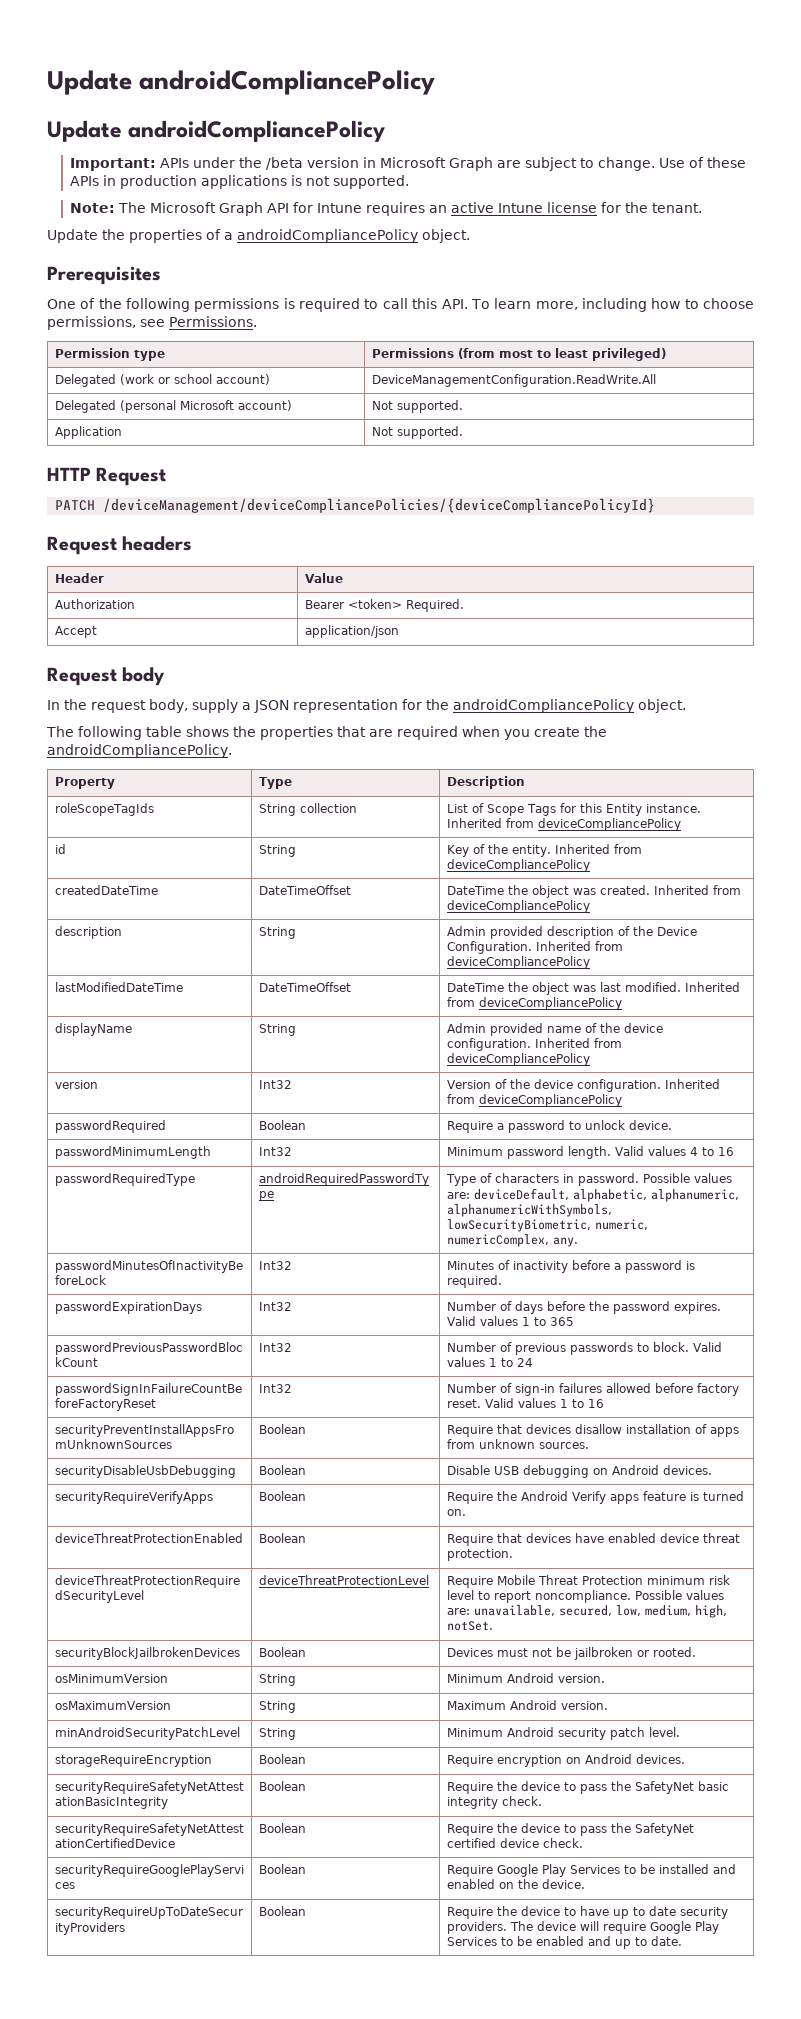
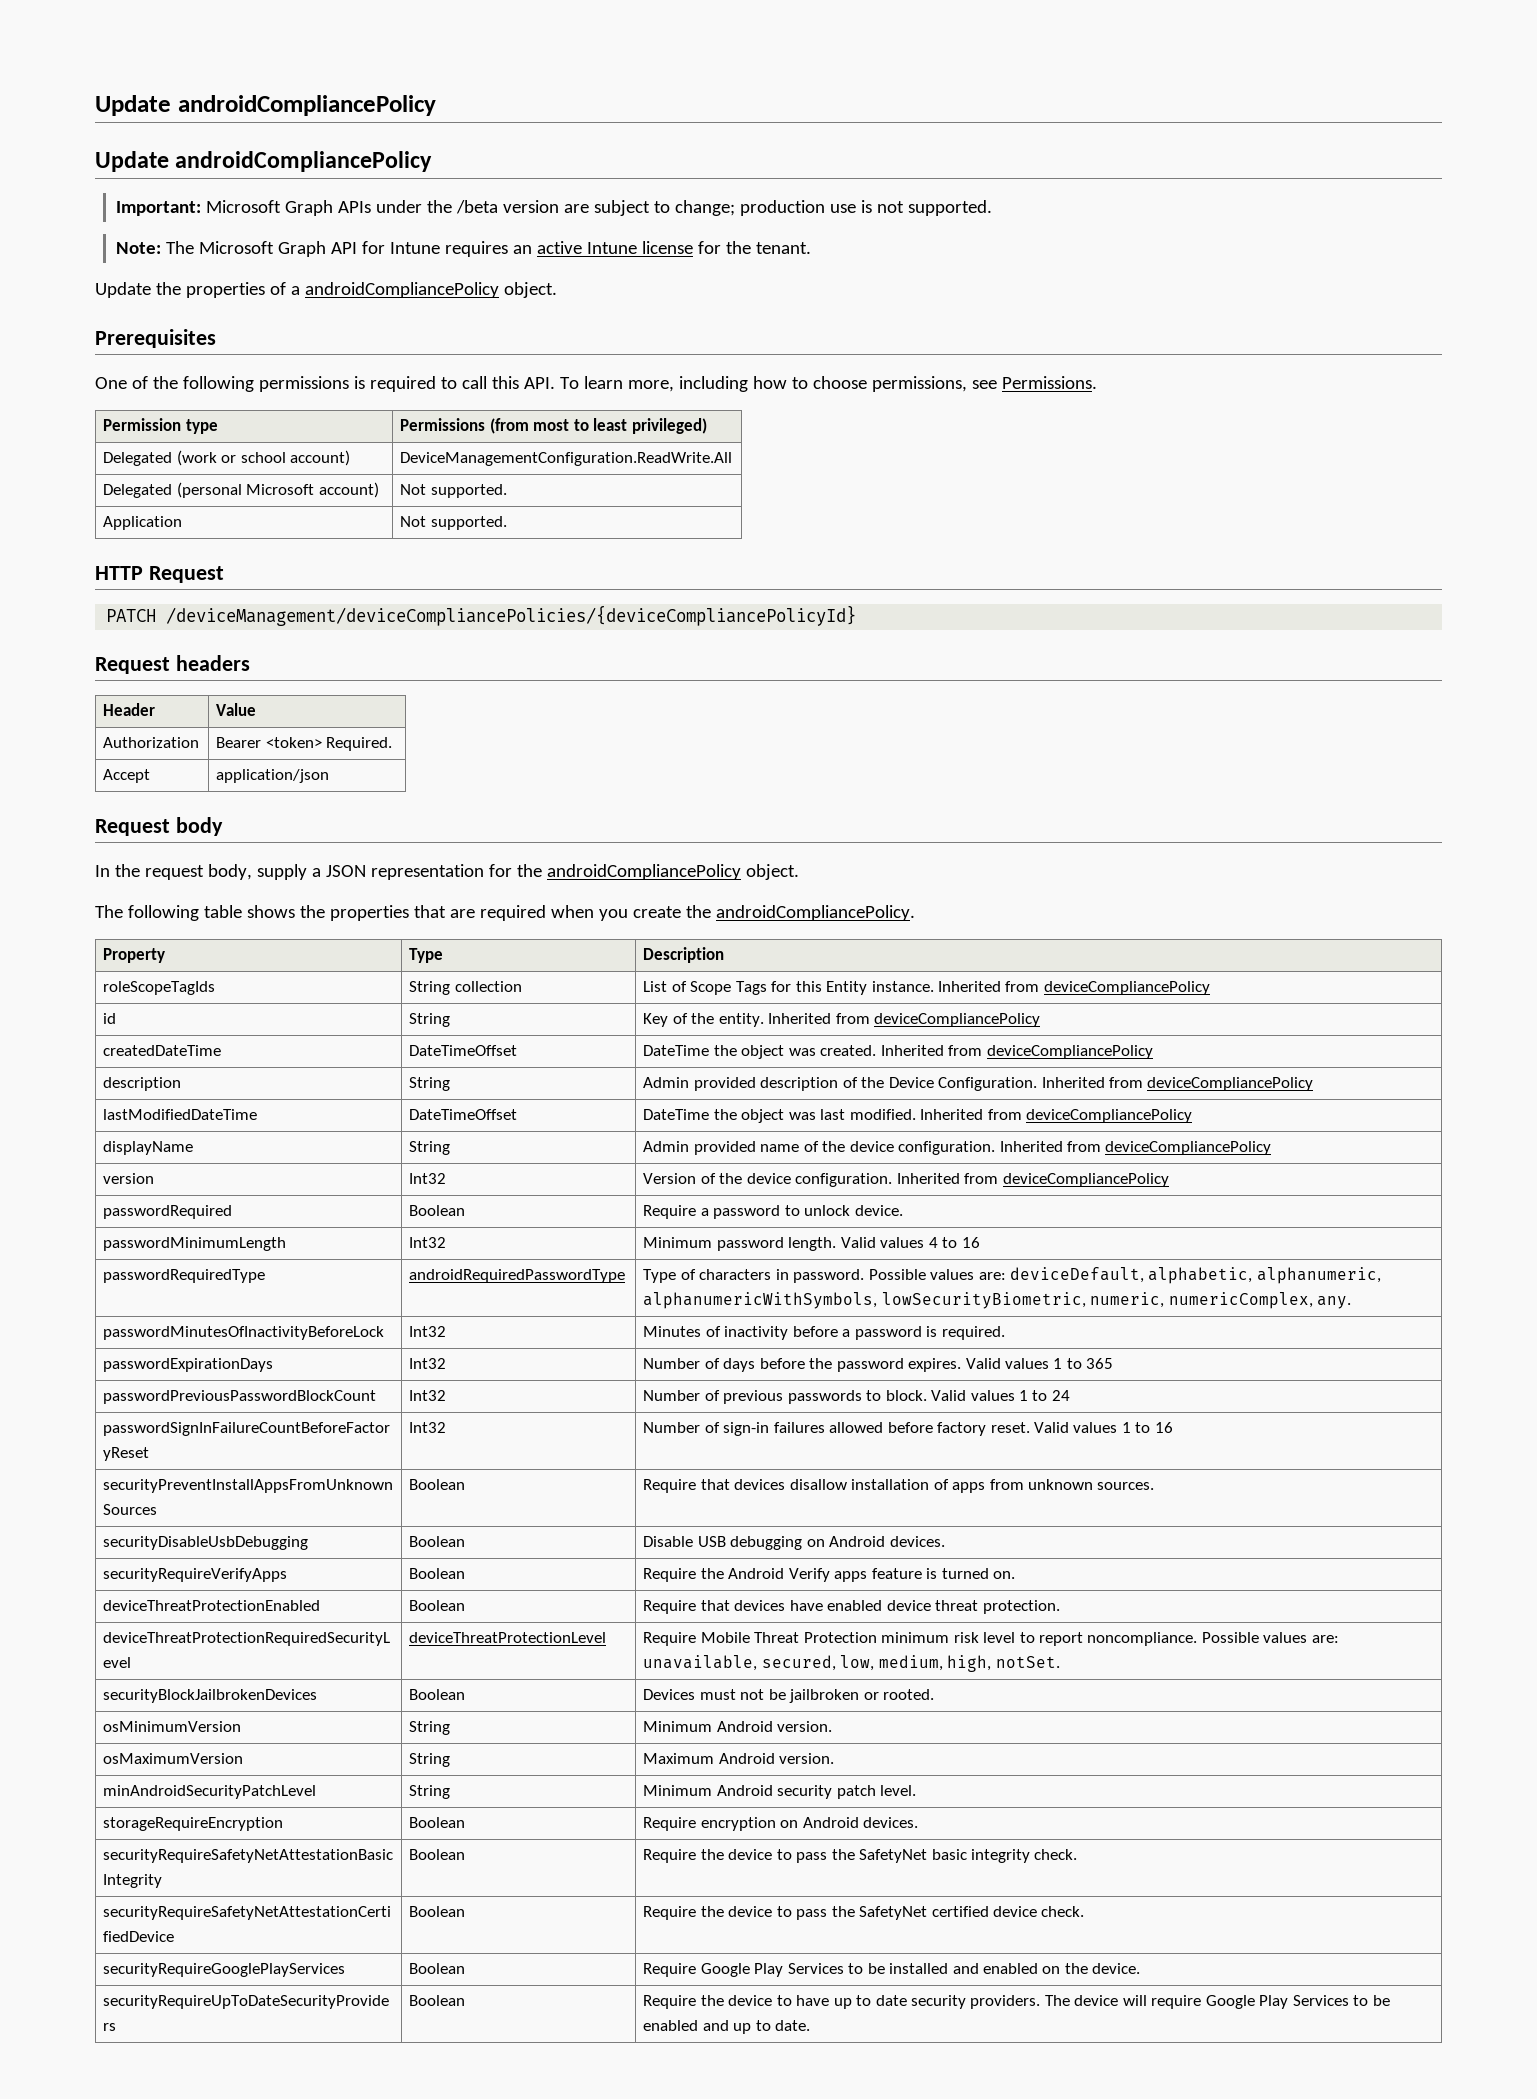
(157, 164) none -> [205,200,333,216] Microsoft Graph
[363,157,747,171] [70,175,288,189] in Microsoft Graph are subject to change. Use of these APIs in production applications -> [563,200,856,216] are subject to change; production use

